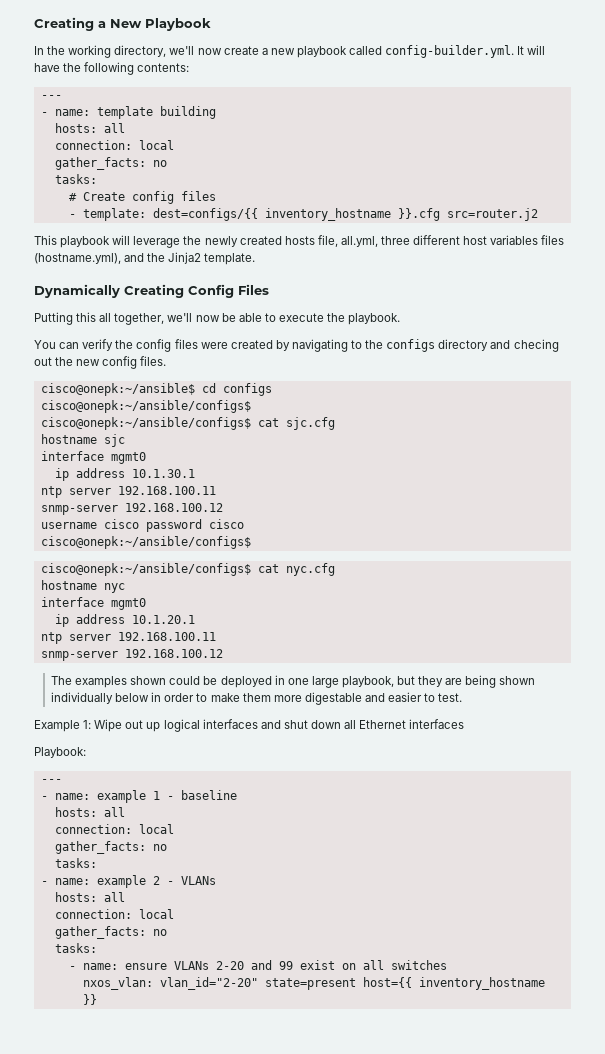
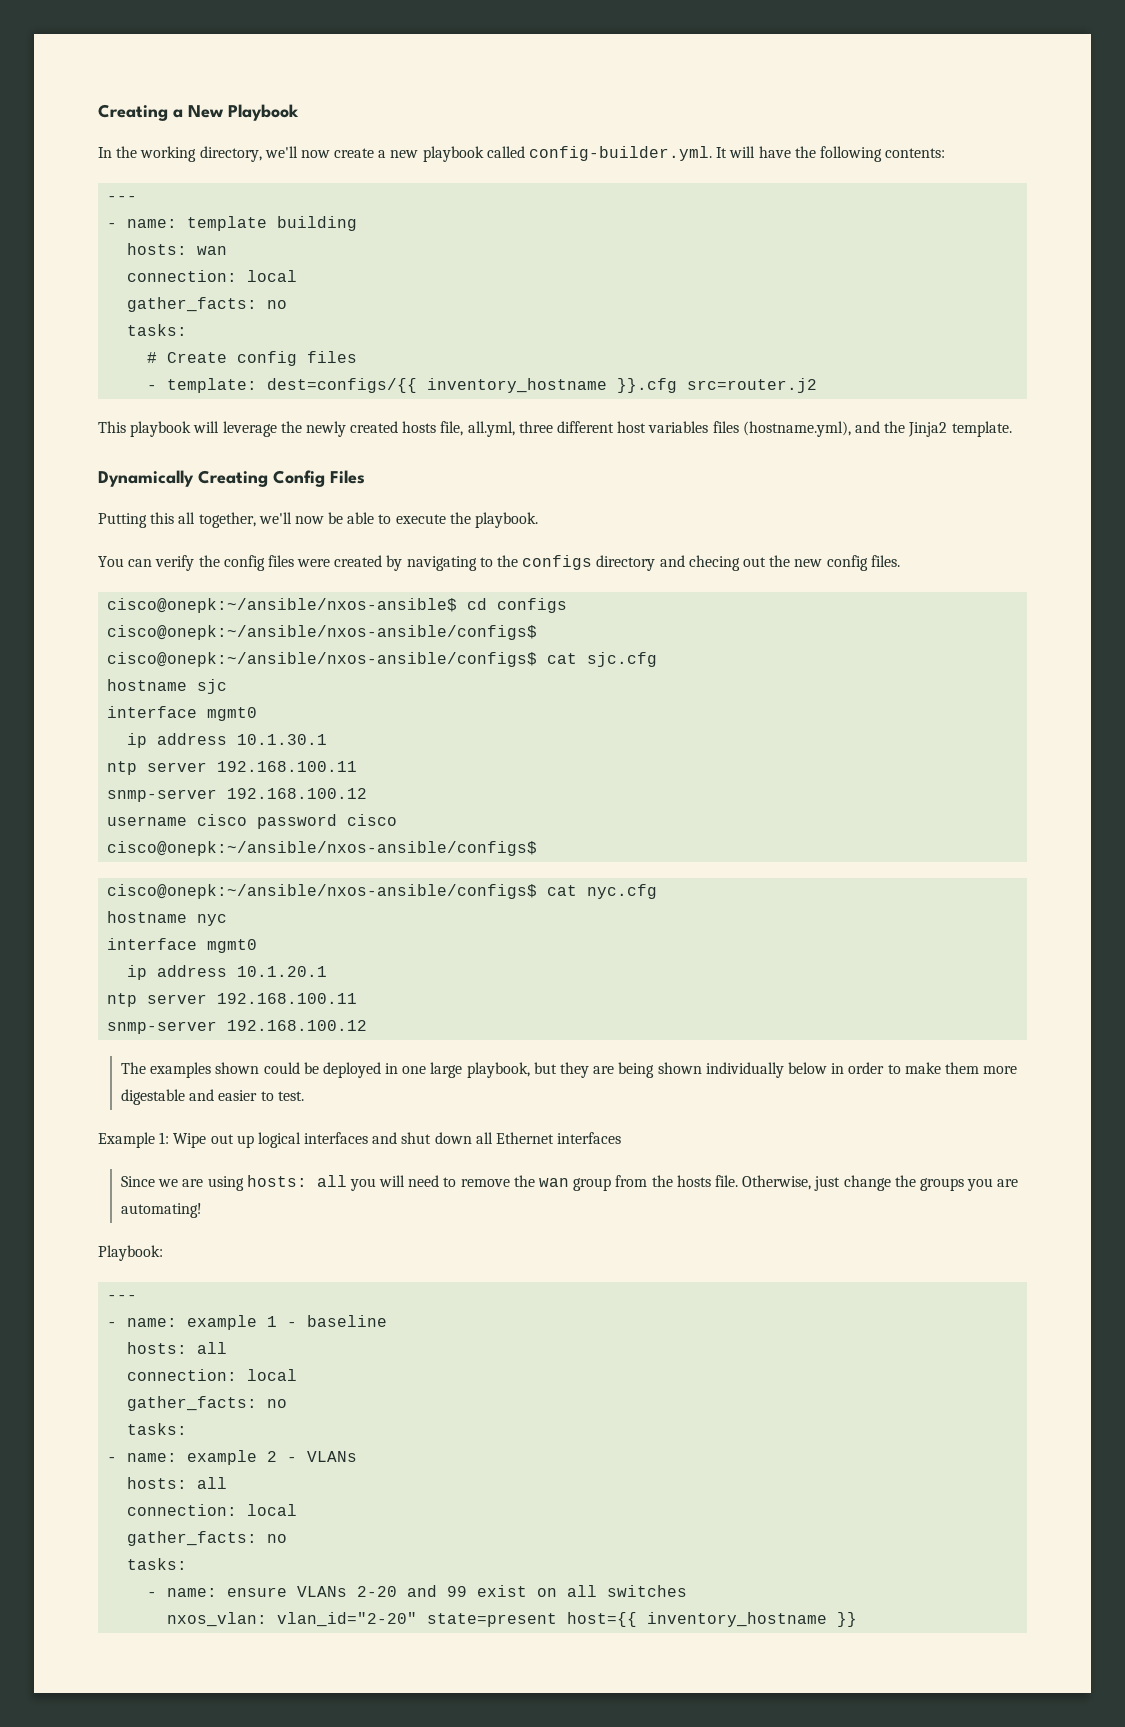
[103,123,125,133] all -> [197,246,228,255] wan
[40,383,195,396] cisco@onepk:~/ansible$ -> [107,598,458,613] cisco@onepk:~/ansible/nxos-ansible$
[40,400,251,413] [40,417,251,430] cisco@onepk:~/ansible/configs$ // cisco@onepk:~/ansible/configs$ -> [107,625,538,640] [107,652,538,667] cisco@onepk:~/ansible/nxos-ansible/configs$ // cisco@onepk:~/ansible/nxos-ansible/configs$
[40,536,251,549] [40,563,251,576] cisco@onepk:~/ansible/configs$ // cisco@onepk:~/ansible/configs$ -> [107,841,538,856] [107,884,538,899] cisco@onepk:~/ansible/nxos-ansible/configs$ // cisco@onepk:~/ansible/nxos-ansible/configs$
(465, 724) none -> [120,1175,1019,1191] [120,1203,202,1218] // Since we are using hosts: all you will need to remove the wan group from the hosts file. Otherwise, just change the groups you are automating!

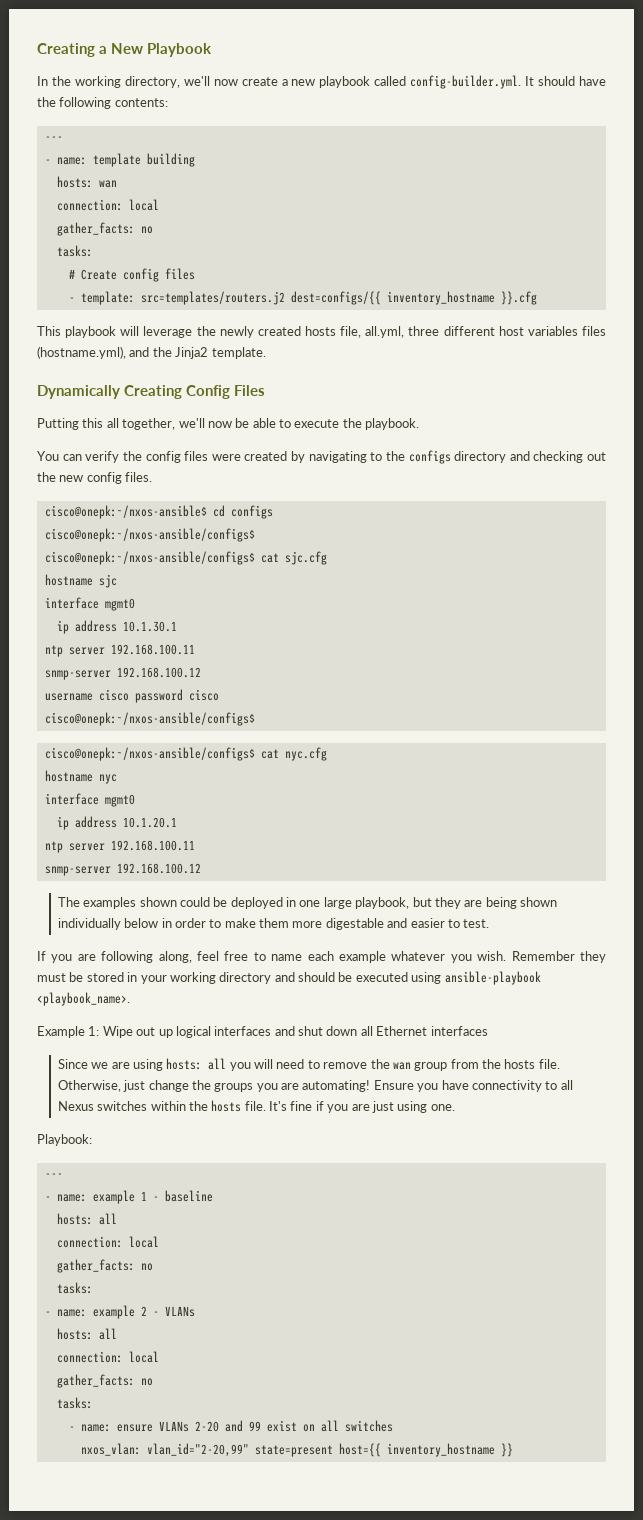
[729,146,756,158] will -> [538,76,576,86] should
(258, 385) none -> [140,291,285,305] src=templates/routers.j2
[687,378,818,393] src=router.j2 -> (537, 298) none
[688,555,740,571] checing -> [533,451,584,463] checking
[107,598,458,613] cisco@onepk:~/ansible/nxos-ansible$ -> [44,505,207,519] cisco@onepk:~/nxos-ansible$
[107,625,538,640] [107,652,538,667] cisco@onepk:~/ansible/nxos-ansible/configs$ // cisco@onepk:~/ansible/nxos-ansible/configs$ -> [44,528,255,542] [44,551,255,565] cisco@onepk:~/nxos-ansible/configs$ // cisco@onepk:~/nxos-ansible/configs$
[107,841,538,856] [107,884,538,899] cisco@onepk:~/ansible/nxos-ansible/configs$ // cisco@onepk:~/ansible/nxos-ansible/configs$ -> [44,712,255,726] [44,747,255,761] cisco@onepk:~/nxos-ansible/configs$ // cisco@onepk:~/nxos-ansible/configs$
(304, 1096) none -> [37,951,606,963] [37,971,541,985] [37,992,130,1006] // If you are following along, feel free to name each example whatever you wish. Remember they must be stored in your working directory and should be executed using ansible-playbook <playbook_name>.
(202, 1210) none -> [373,1080,573,1092] [57,1100,455,1113] Ensure you have connectivity to all Nexus switches within the hosts file. It's fine if you are just using one.
[277,1612,418,1627] vlan_id="2-20" -> [146,1443,249,1457] vlan_id="2-20,99"

